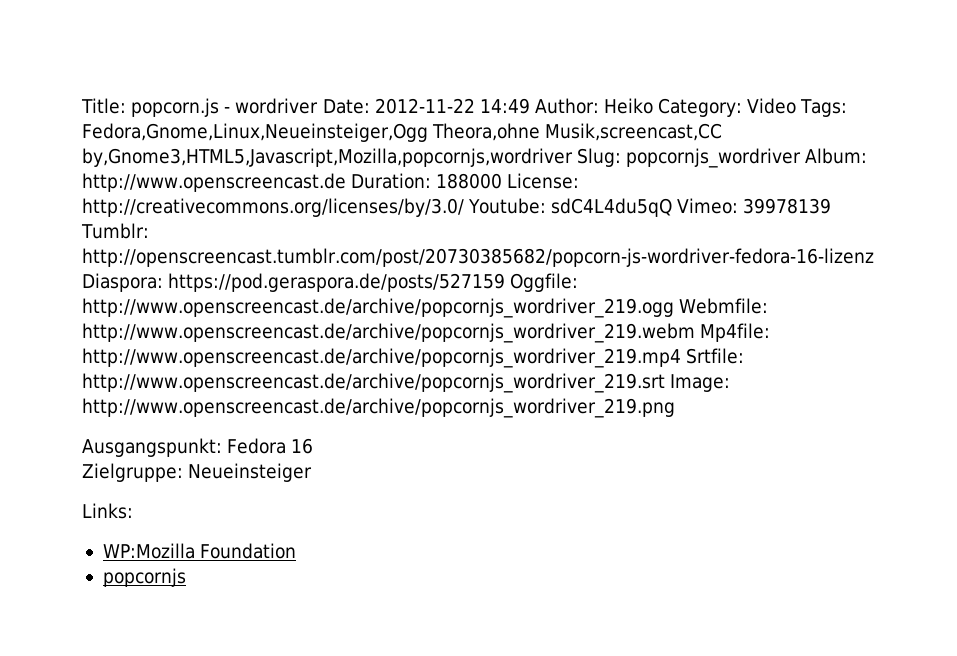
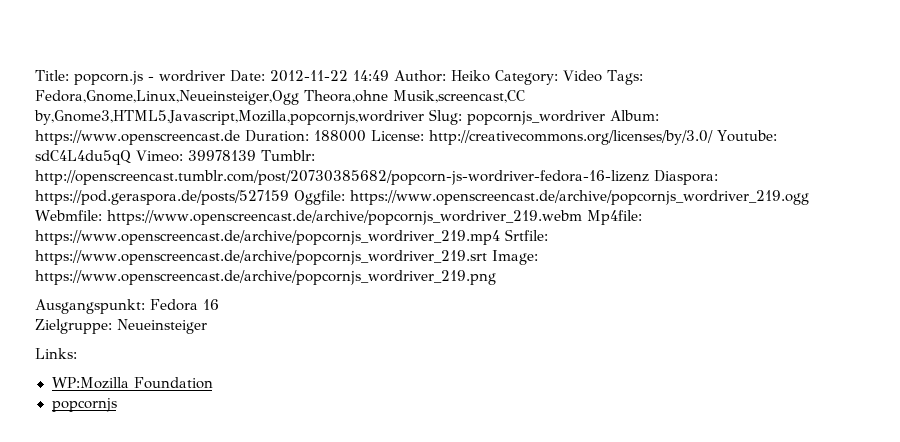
[82,173,346,192] http://www.openscreencast.de -> [35,130,240,145] https://www.openscreencast.de
[82,298,769,318] [82,323,771,343] [82,348,745,368] [82,373,731,393] [82,398,675,418] http://www.openscreencast.de/archive/popcornjs_wordriver_219.ogg Webmfile: http://www.openscreencast.de/archive/popcornjs_wordriver_219.webm Mp4file: http://www.openscreencast.de/archive/popcornjs_wordriver_219.mp4 Srtfile: http://www.openscreencast.de/archive/popcornjs_wordriver_219.srt Image: http://www.openscreencast.de/archive/popcornjs_wordriver_219.png -> [350,190,809,205] [35,210,642,225] [35,229,548,245] [35,250,538,265] [35,270,496,285] https://www.openscreencast.de/archive/popcornjs_wordriver_219.ogg Webmfile: https://www.openscreencast.de/archive/popcornjs_wordriver_219.webm Mp4file: https://www.openscreencast.de/archive/popcornjs_wordriver_219.mp4 Srtfile: https://www.openscreencast.de/archive/popcornjs_wordriver_219.srt Image: https://www.openscreencast.de/archive/popcornjs_wordriver_219.png

